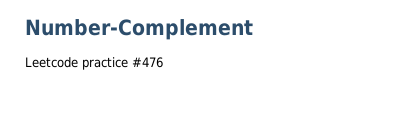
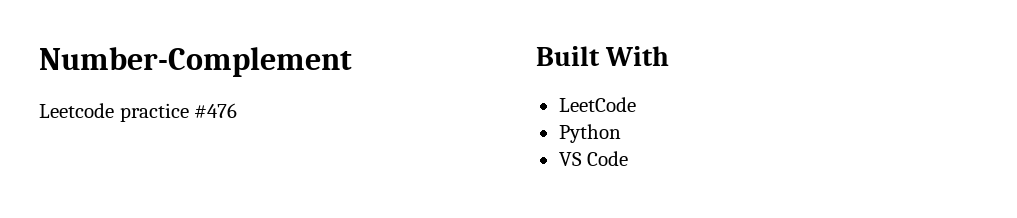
(163, 62) none -> [536,46,670,66] [558,97,636,112] [558,124,621,143] [558,151,629,166] // Built With // LeetCode // Python // VS Code

